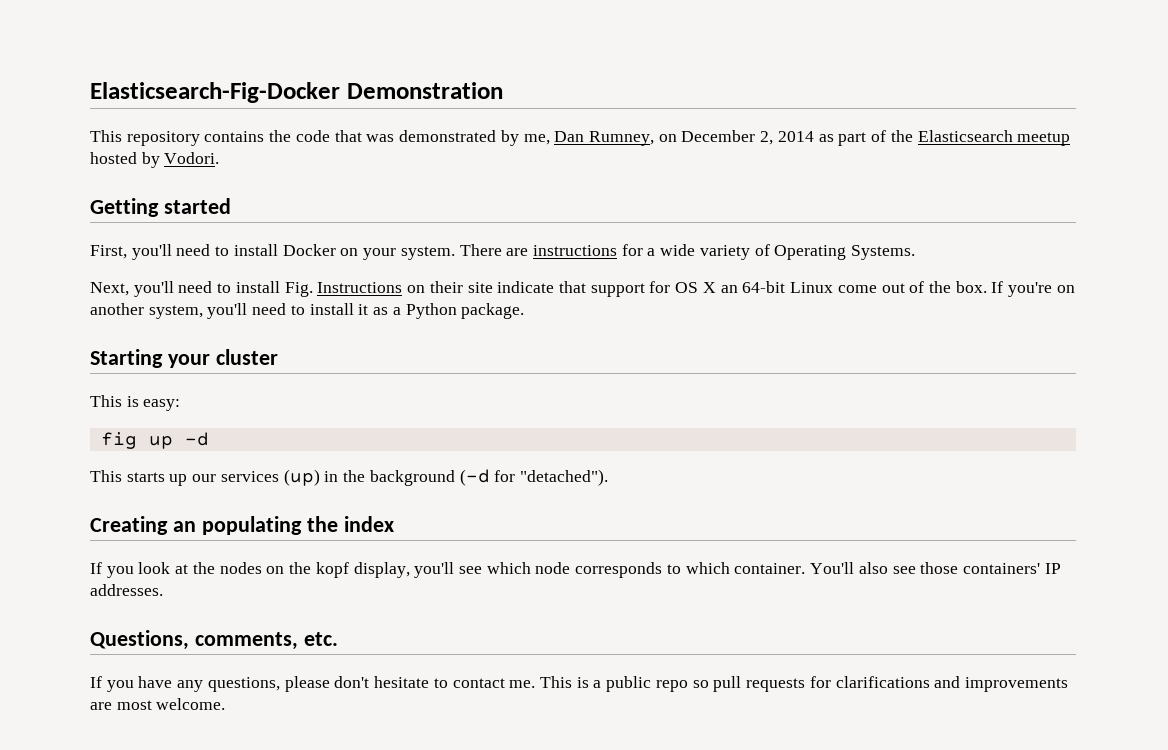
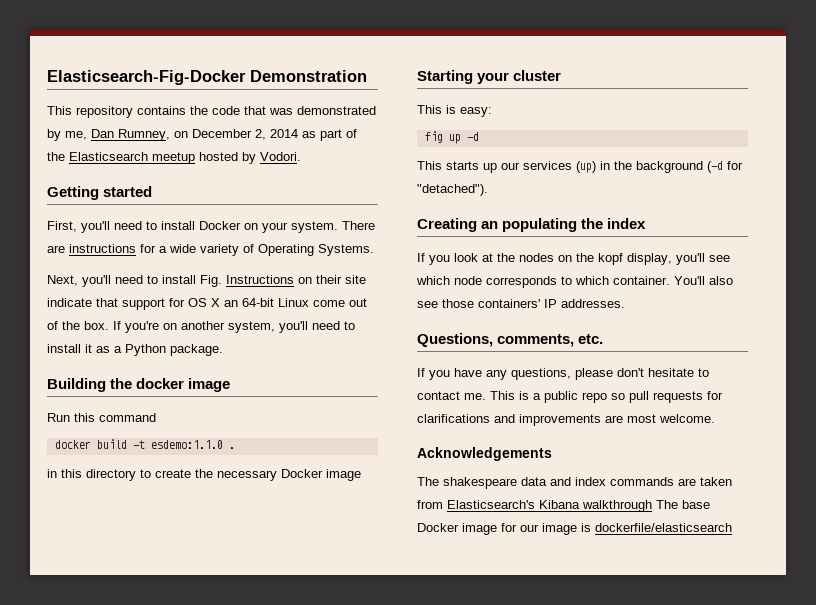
(525, 311) none -> [47,378,231,392] [47,413,156,422] [54,439,235,449] [47,469,361,481] // Building the docker image // Run this command // docker build -t esdemo:1.1.0 . // in this directory to create the necessary Docker image
(226, 704) none -> [417,447,552,461] [417,477,732,489] [417,500,710,512] [417,523,732,535] // Acknowledgements // The shakespeare data and index commands are taken from Elasticsearch's Kibana walkthrough The base Docker image for our image is dockerfile/elasticsearch

